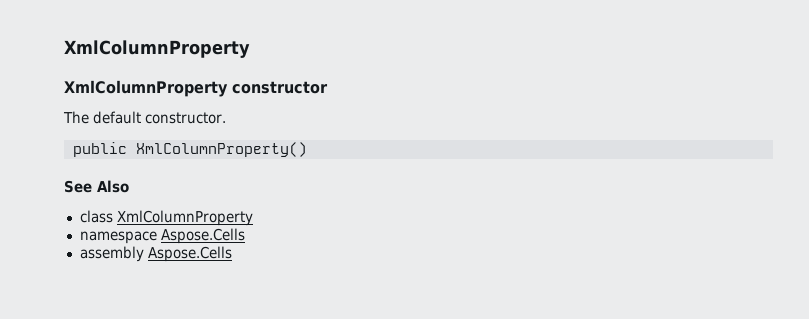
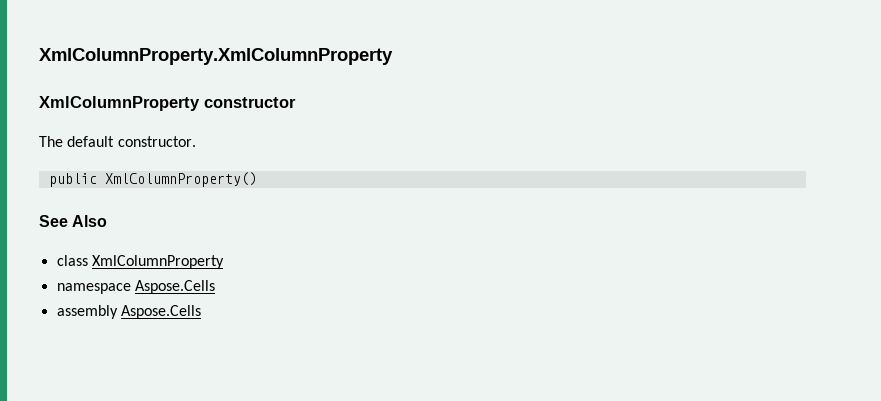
[64,40,250,58] XmlColumnProperty -> [39,48,393,65] XmlColumnProperty.XmlColumnProperty

